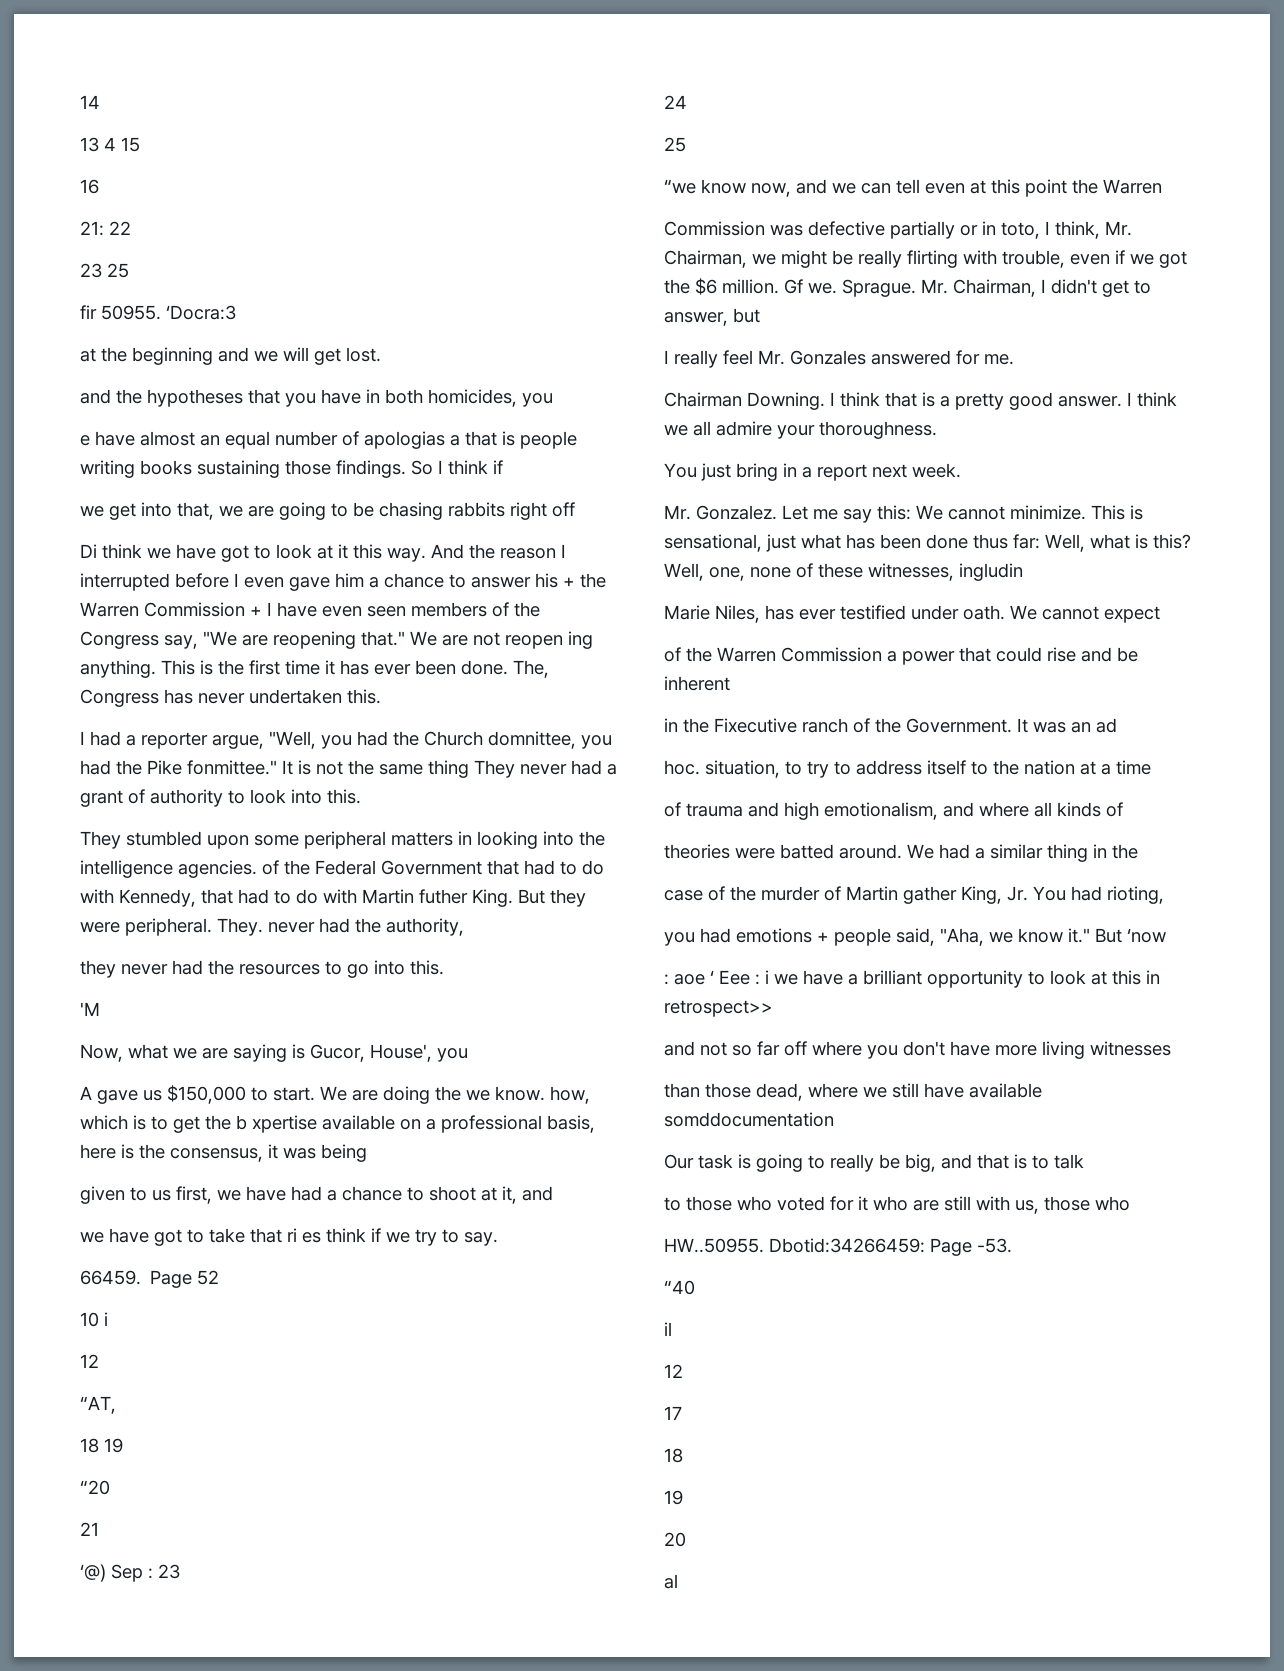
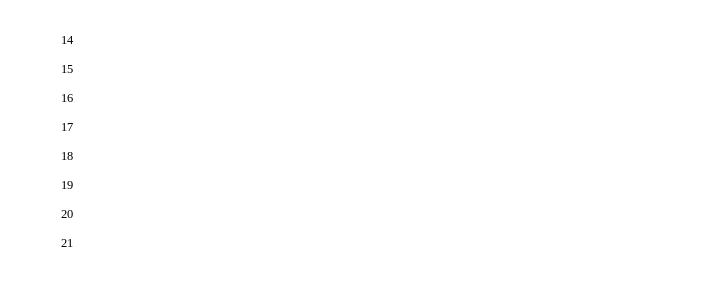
[80,137,116,152] 13 4 -> (74, 40) none
[80,221,131,236] [80,263,129,278] [80,305,236,320] [80,347,381,365] [80,389,553,407] [80,431,577,449] [80,460,503,478] [80,502,575,520] [80,544,566,562] [80,573,606,591] [80,602,540,617] [80,631,593,649] [80,660,549,678] [80,689,381,707] [80,731,612,749] [80,760,617,778] [80,789,361,807] [80,831,605,849] [80,860,604,878] [80,889,586,907] [80,918,464,936] [80,960,444,978] [80,1002,100,1016] [80,1044,468,1062] [80,1085,590,1104] [80,1115,595,1133] [80,1144,367,1162] [80,1186,553,1204] [80,1228,498,1246] [80,1270,220,1288] [80,1312,108,1327] [80,1354,99,1368] [80,1396,116,1414] [80,1438,123,1453] [80,1480,110,1495] [80,1522,99,1536] [80,1564,180,1582] [664,95,687,109] [664,137,686,152] [664,179,1162,197] [664,221,1132,239] [664,250,1187,268] [664,278,1151,297] [664,308,760,326] [664,350,1014,368] [664,392,1177,410] [664,421,937,439] [664,463,961,481] [664,505,1143,523] [664,534,1191,552] [664,563,1023,581] [664,605,1160,623] [664,647,1138,665] [664,676,730,691] [664,718,1117,733] [664,760,1151,778] [664,802,1123,820] [664,844,1138,862] [664,886,1164,904] [664,928,1166,946] [664,970,1160,988] [664,1000,773,1017] [664,1041,1171,1059] [664,1083,1042,1101] [664,1112,834,1127] [664,1154,1084,1172] [664,1196,1130,1214] [664,1238,1012,1256] [664,1280,695,1295] [664,1322,672,1336] [664,1364,683,1378] // 21: 22 // 23 25 // fir 50955. ‘Docra:3 // at the beginning and we will get lost. // and the hypotheses that you have in both homicides, you // e have almost an equal number of apologias a that is people writing books sustaining those findings. So I think if // we get into that, we are going to be chasing rabbits right off // Di think we have got to look at it this way. And the reason I interrupted before I even gave him a chance to answer his + the Warren Commission + I have even seen members of the Congress say, "We are reopening that." We are not reopen ing anything. This is the first time it has ever been done. The, Congress has never undertaken this. // I had a reporter argue, "Well, you had the Church domnittee, you had the Pike fonmittee." It is not the same thing They never had a grant of authority to look into this. // They stumbled upon some peripheral matters in looking into the intelligence agencies. of the Federal Government that had to do with Kennedy, that had to do with Martin futher King. But they were peripheral. They. never had the authority, // they never had the resources to go into this. // 'M // Now, what we are saying is Gucor, House', you // A gave us $150,000 to start. We are doing the we know. how, which is to get the b xpertise available on a professional basis, here is the consensus, it was being // given to us first, we have had a chance to shoot at it, and // we have got to take that ri es think if we try to say. // 66459. Page 52 // 10 i // 12 // “AT, // 18 19 // “20 // 21 // ‘@) Sep : 23 // 24 // 25 // “we know now, and we can tell even at this point the Warren // Commission was defective partially or in toto, I think, Mr. Chairman, we might be really flirting with trouble, even if we got the $6 million. Gf we. Sprague. Mr. Chairman, I didn't get to answer, but // I really feel Mr. Gonzales answered for me. // Chairman Downing. I think that is a pretty good answer. I think we all admire your thoroughness. // You just bring in a report next week. // Mr. Gonzalez. Let me say this: We cannot minimize. This is sensational, just what has been done thus far: Well, what is this? Well, one, none of these witnesses, ingludin // Marie Niles, has ever testified under oath. We cannot expect // of the Warren Commission a power that could rise and be inherent // in the Fixecutive ranch of the Government. It was an ad // hoc. situation, to try to address itself to the nation at a time // of trauma and high emotionalism, and where all kinds of // theories were batted around. We had a similar thing in the // case of the murder of Martin gather King, Jr. You had rioting, // you had emotions + people said, "Aha, we know it." But ‘now // : aoe ‘ Eee : i we have a brilliant opportunity to look at this in retrospect>> // and not so far off where you don't have more living witnesses // than those dead, where we still have available somddocumentation // Our task is going to really be big, and that is to talk // to those who voted for it who are still with us, those who // HW..50955. Dbotid:34266459: Page -53. // “40 // il // 12 -> (73, 98) none
[664,1574,678,1589] al -> [61,239,73,247] 21

